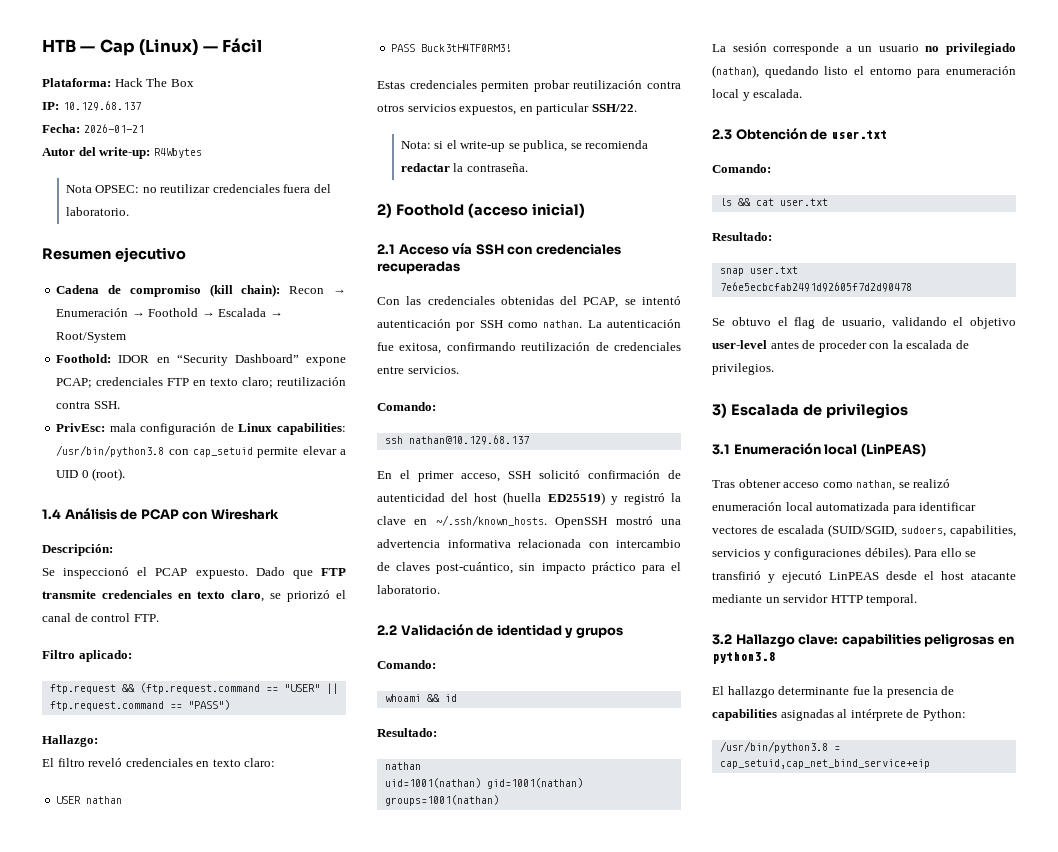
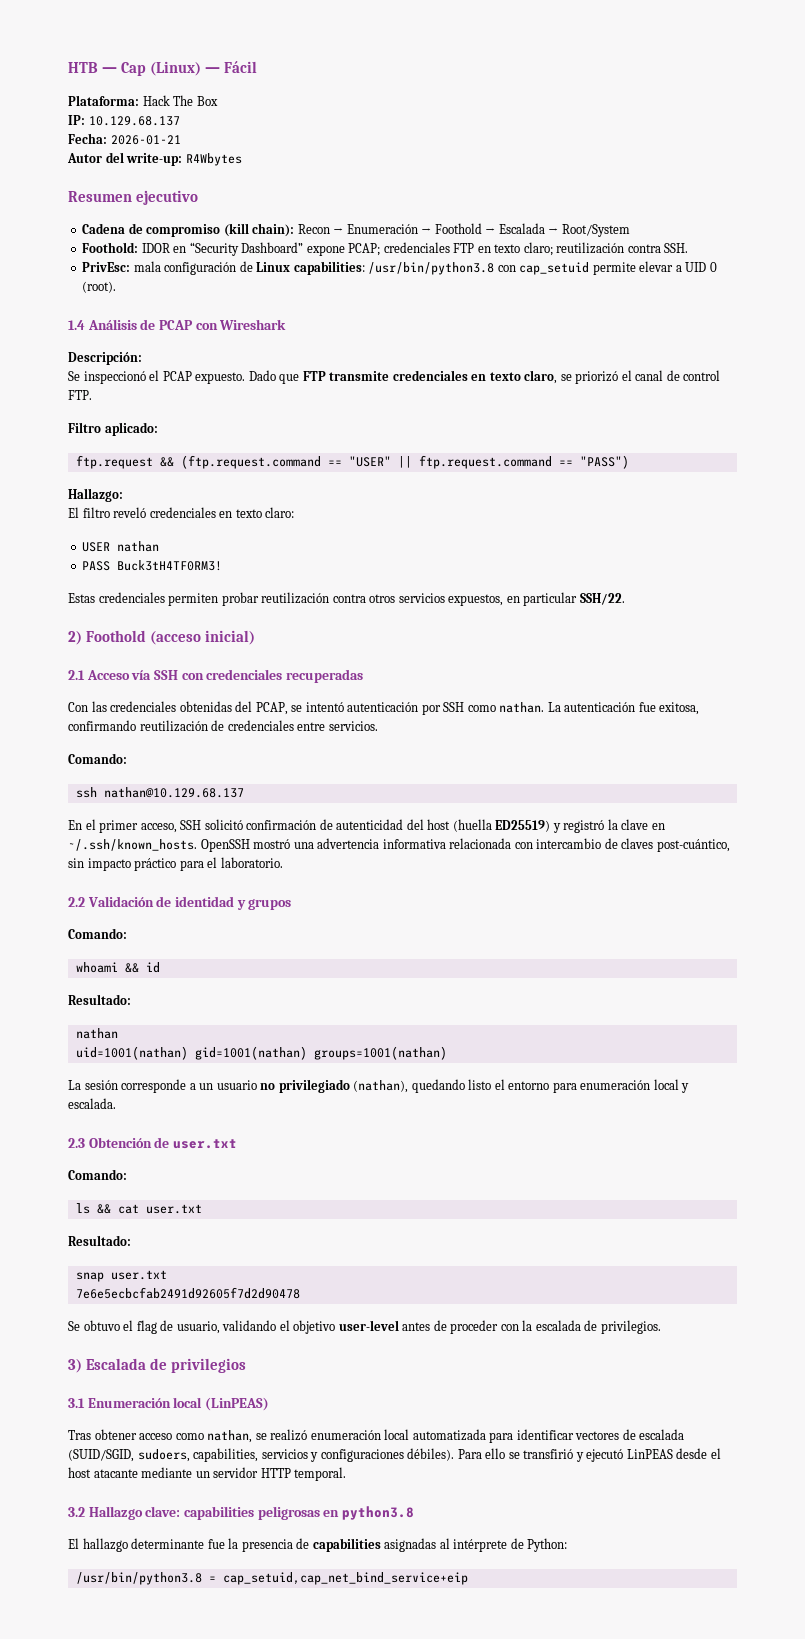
[65,184,331,193] [65,207,129,216] // Nota OPSEC: no reutilizar credenciales fuera del laboratorio. -> (242, 159) none
[400,140,649,152] [400,163,528,172] // Nota: si el write-up se publica, se recomienda redactar la contraseña. -> (625, 599) none

